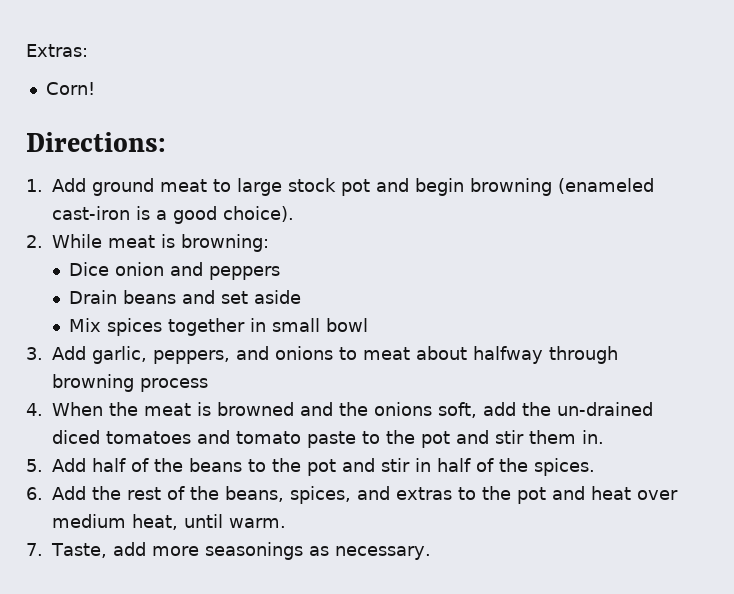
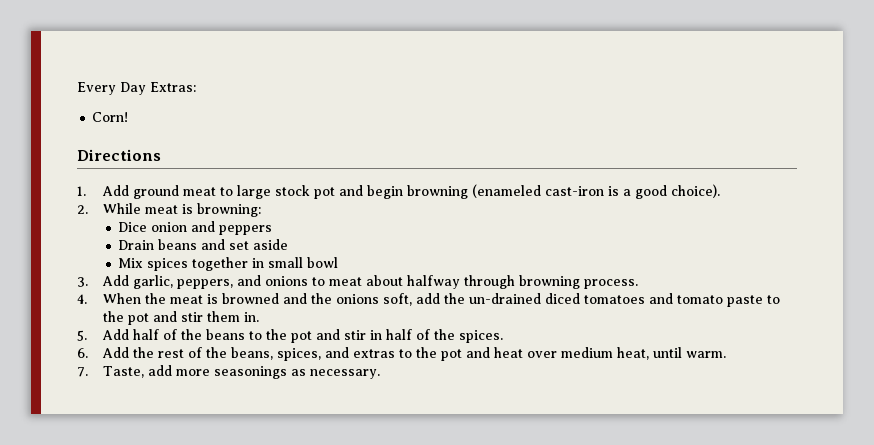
(26, 50) none -> [77,82,146,95] Every Day
[26,132,166,152] Directions: -> [77,149,161,161] Directions
[140,378,208,392] process -> [583,279,638,289] process.

